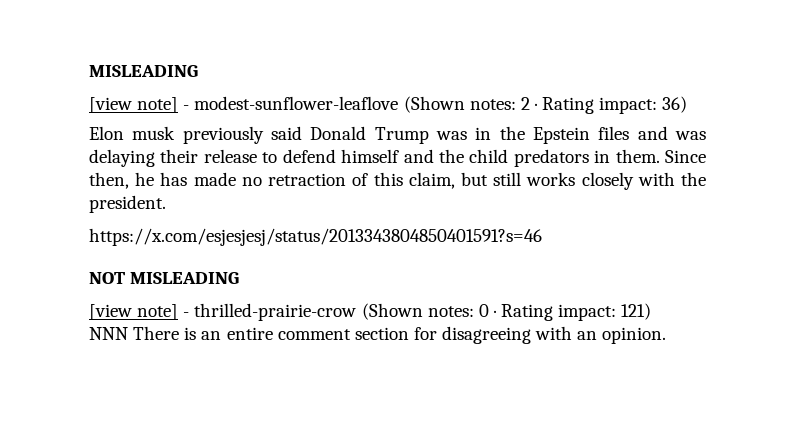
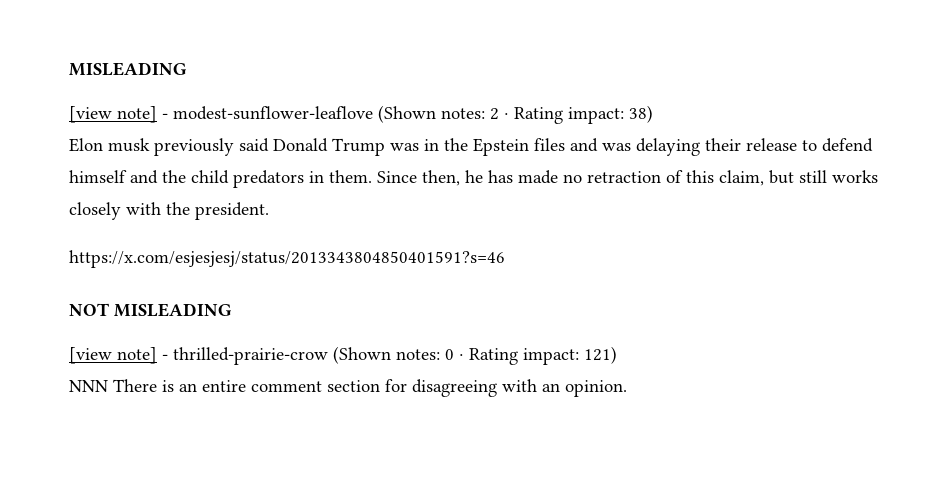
[662,96,688,113] 36) -> [629,105,653,123] 38)

